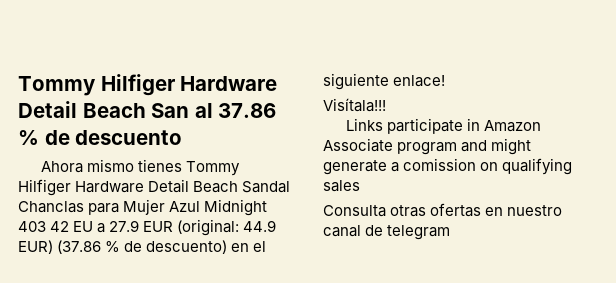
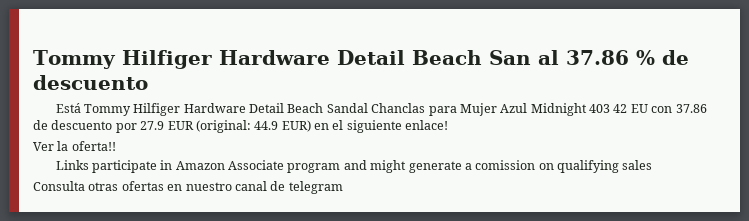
[40,159,183,173] Ahora mismo tienes -> [55,103,81,113] Está
[97,223,106,233] a -> [651,104,707,113] [33,120,137,133] con 37.86 de descuento por
[57,240,228,254] (37.86 % de descuento) -> (311, 126) none
[323,98,386,112] Visítala!!! -> [33,141,116,151] Ver la oferta!!

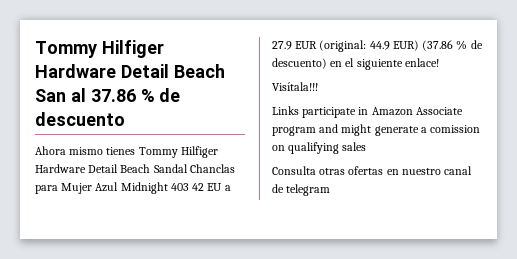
[55,103,81,113] Está -> [35,146,136,155] Ahora mismo tienes
[651,104,707,113] [33,120,137,133] con 37.86 de descuento por -> [224,185,231,191] a
(311, 126) none -> [422,40,483,51] [272,58,327,69] (37.86 % de descuento)
[33,141,116,151] Ver la oferta!! -> [272,82,318,91] Visítala!!!

